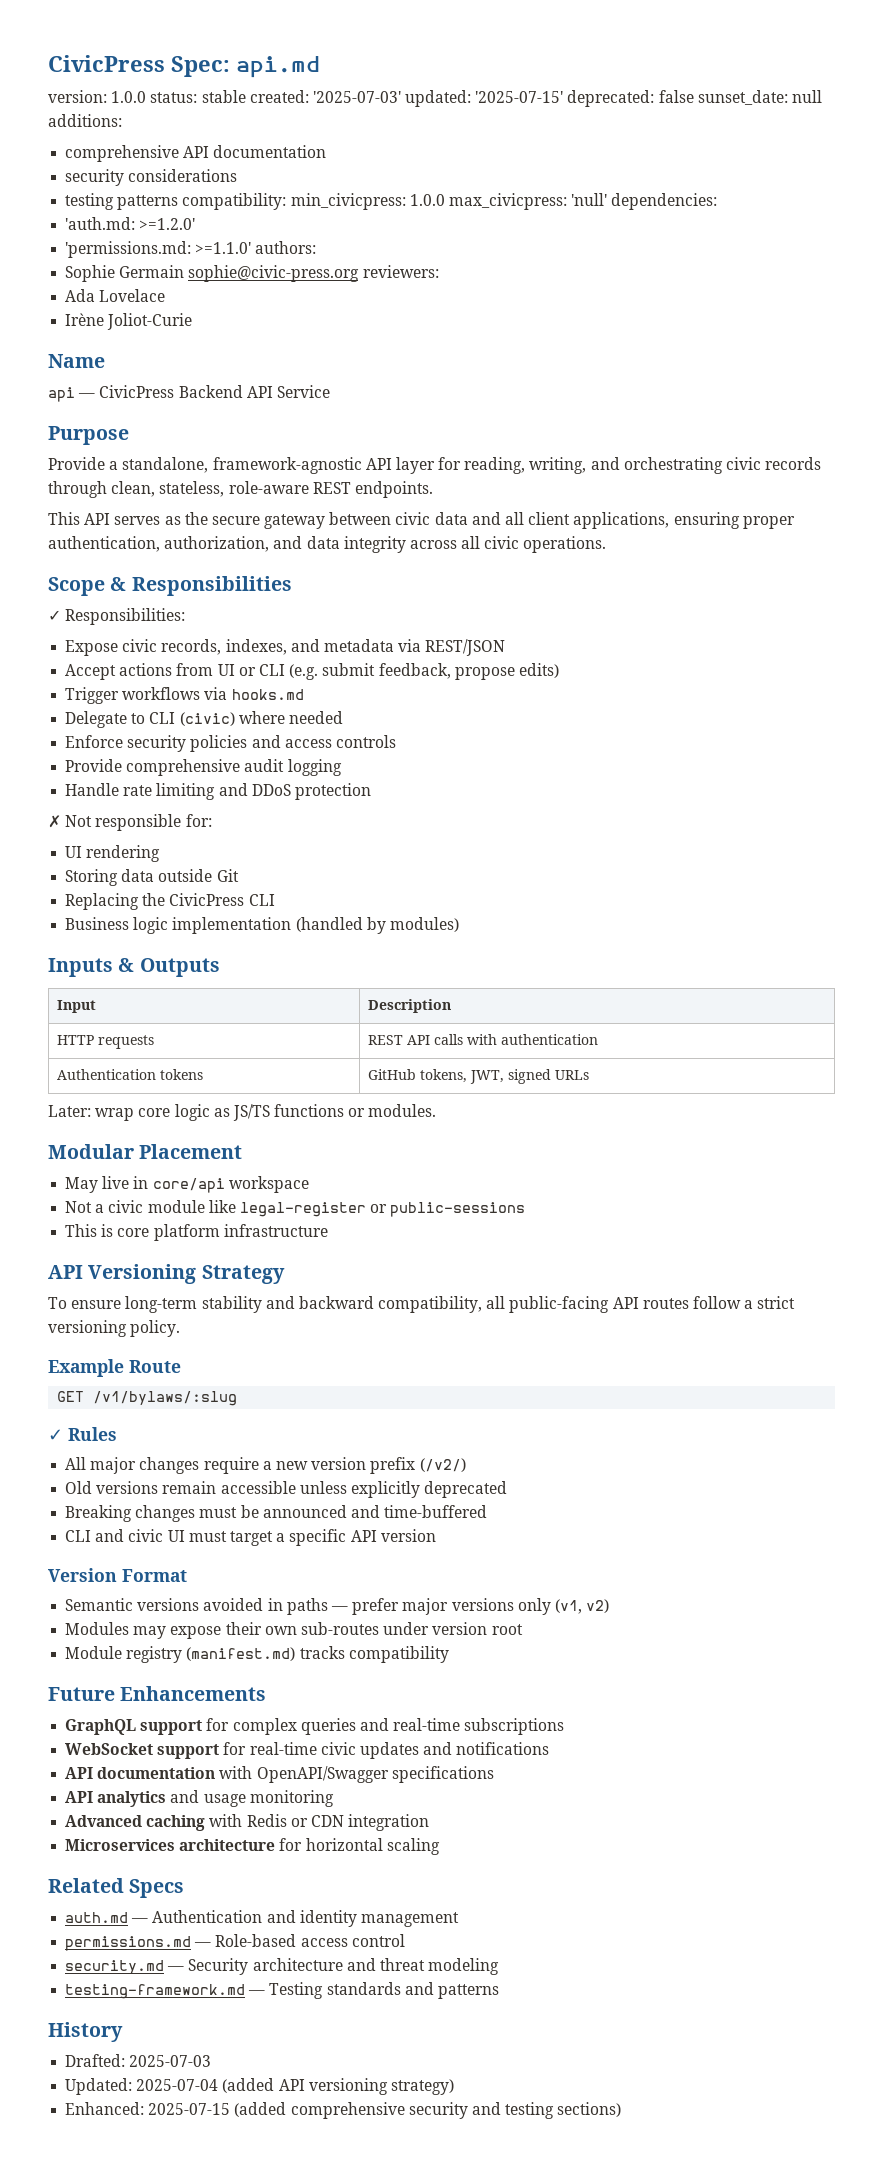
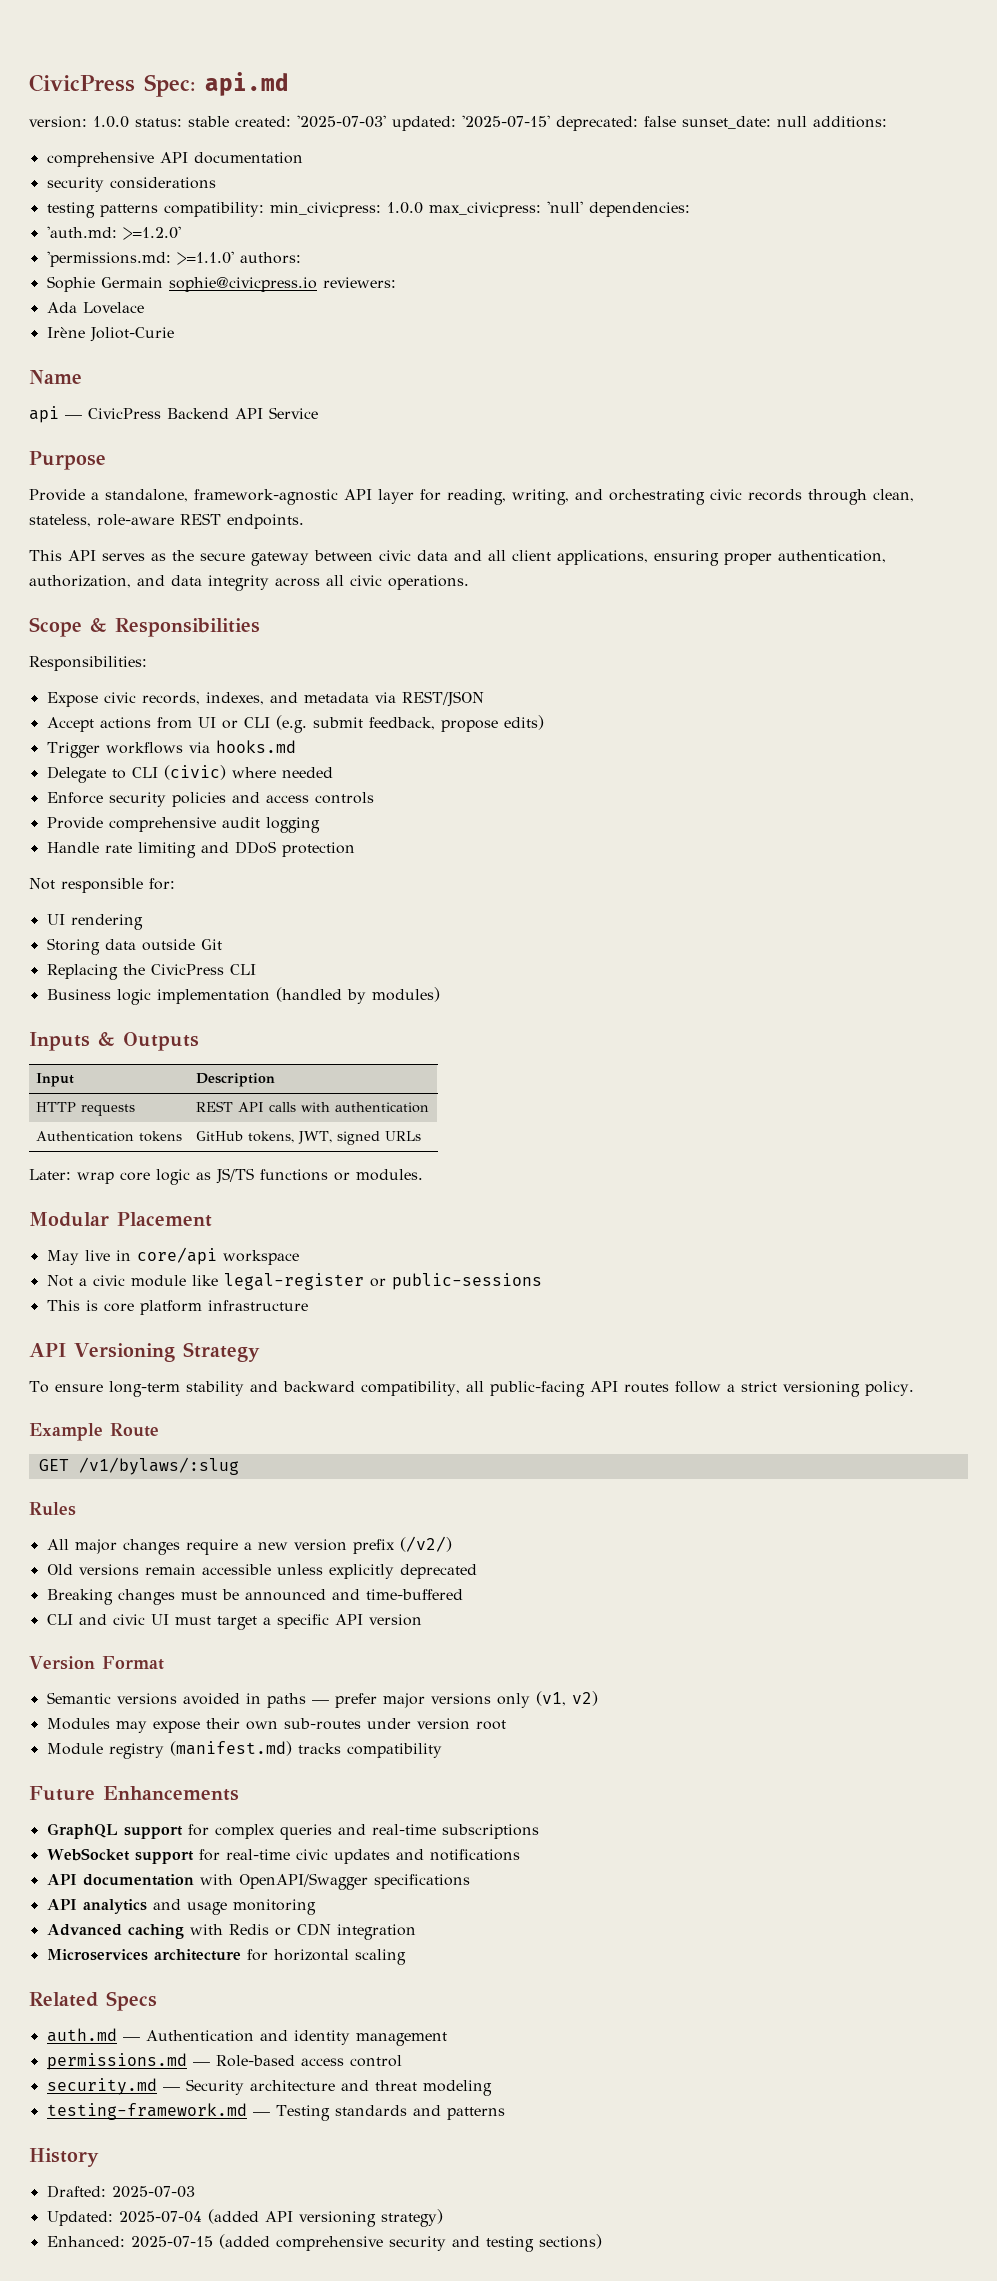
[188,265,360,282] sophie@civic-press.org -> [168,277,317,292] sophie@civicpress.io
[48,610,61,621] ✓ -> (260, 627) none
[48,815,61,828] ✗ -> (355, 849) none
[48,1429,63,1441] ✓ -> (239, 1466) none

